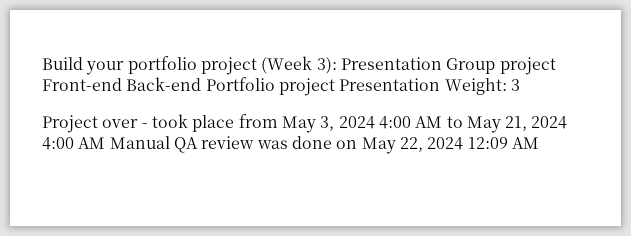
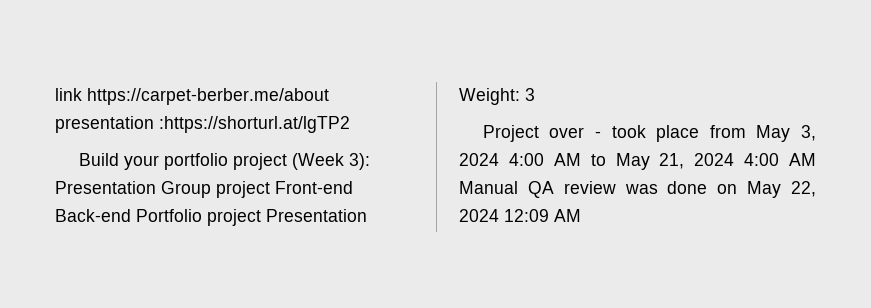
(42, 63) none -> [55,88,329,105] [55,116,350,133] link https://carpet-berber.me/about presentation :https://shorturl.at/lgTP2 //

